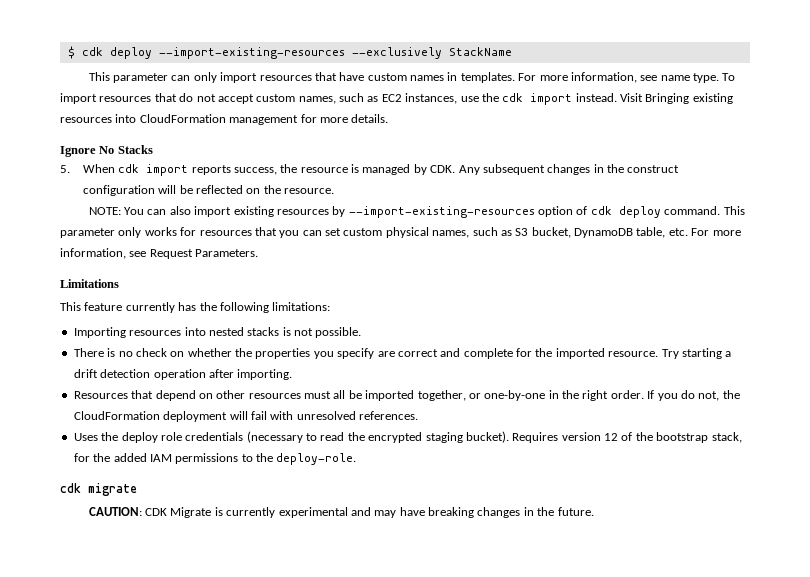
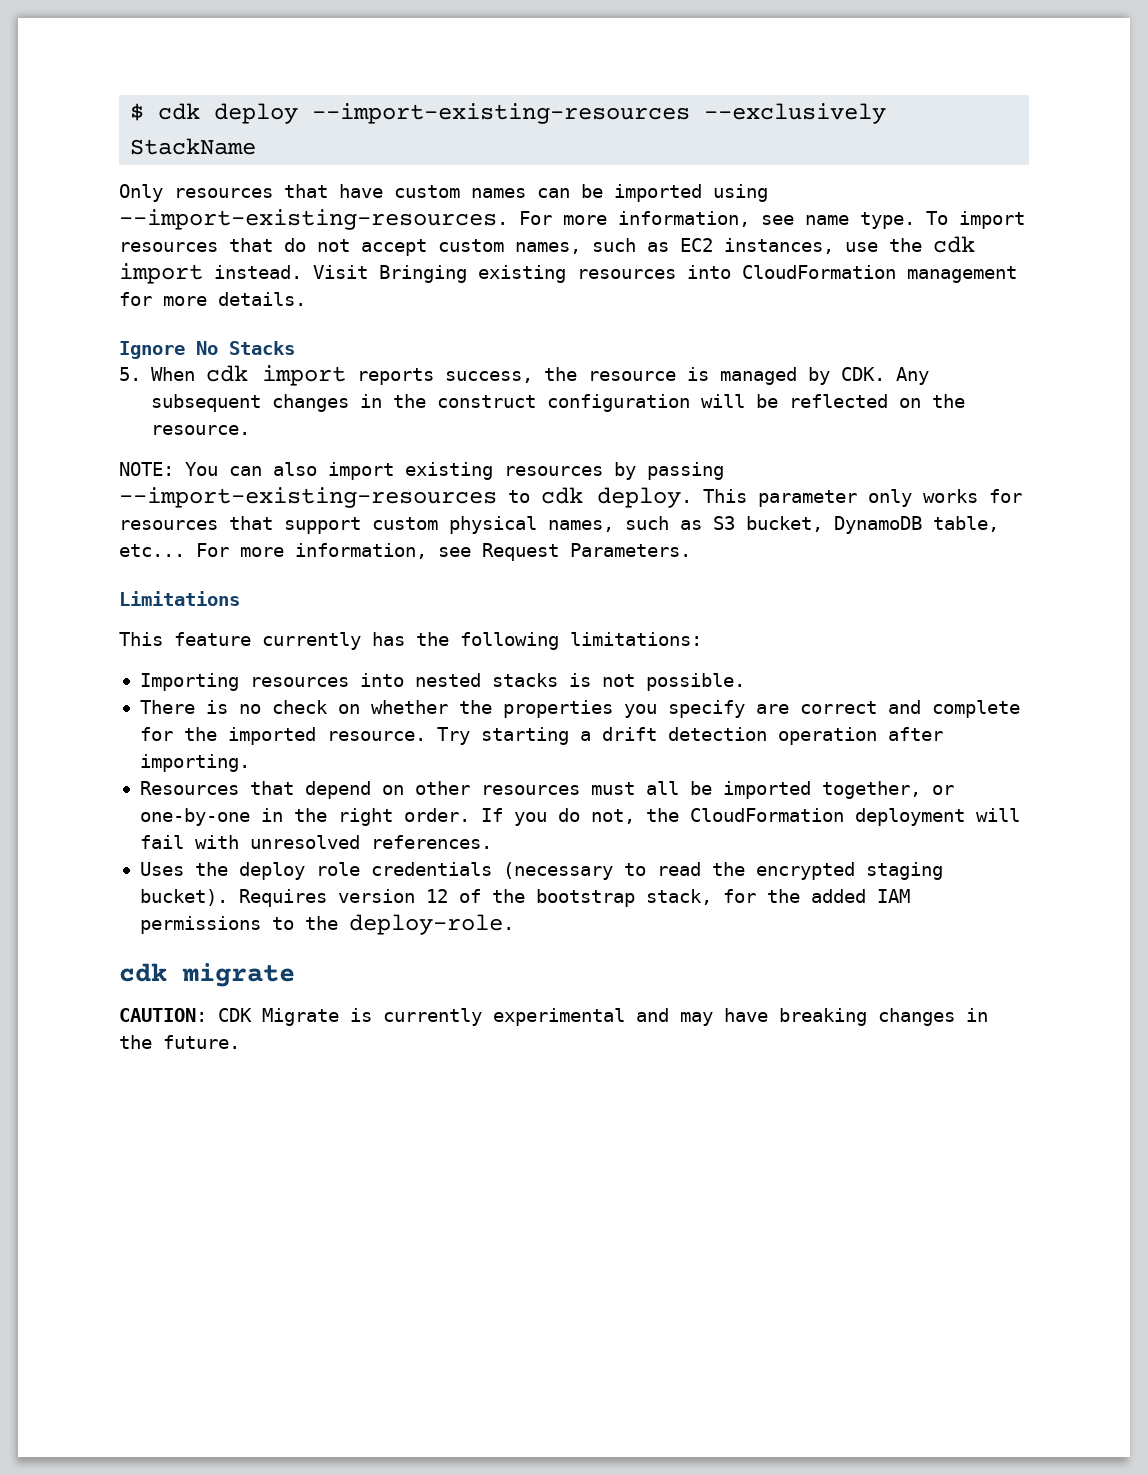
[88,72,258,83] This parameter can only import -> [119,184,163,202] Only
[447,72,515,83] in templates. -> [537,184,768,202] [119,209,508,230] can be imported using --import-existing-resources.
[348,206,721,218] --import-existing-resources option of cdk deploy command. -> [647,462,724,480] [119,487,692,508] passing --import-existing-resources to cdk deploy.
[279,228,341,238] you can set -> [284,517,361,534] support
[668,228,688,236] etc. -> [119,544,185,557] etc...

